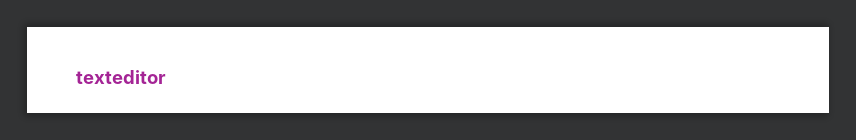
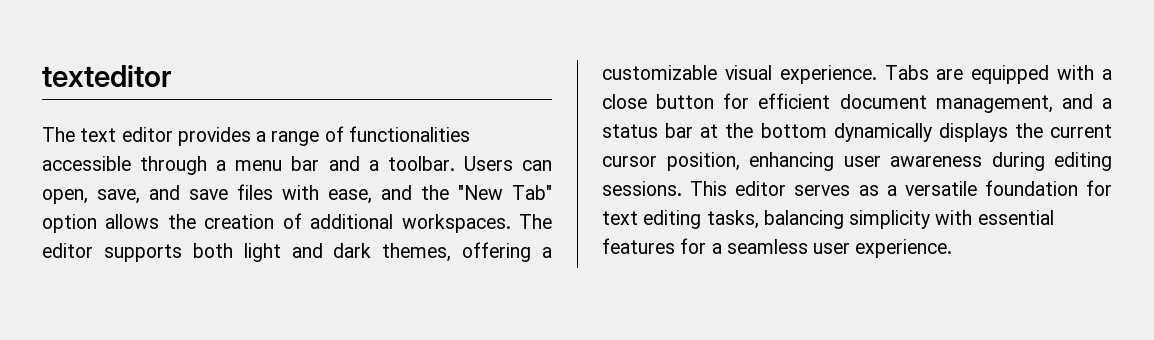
(166, 77) none -> [42,126,470,146] [42,156,552,175] [42,184,552,204] [42,213,552,233] [42,242,552,262] [602,65,1112,84] [602,93,1112,113] [602,123,1112,142] [602,152,1112,171] [602,180,1112,196] [602,210,1054,229] [602,238,953,258] // The text editor provides a range of functionalities accessible through a menu bar and a toolbar. Users can open, save, and save files with ease, and the "New Tab" option allows the creation of additional workspaces. The editor supports both light and dark themes, offering a customizable visual experience. Tabs are equipped with a close button for efficient document management, and a status bar at the bottom dynamically displays the current cursor position, enhancing user awareness during editing sessions. This editor serves as a versatile foundation for text editing tasks, balancing simplicity with essential features for a seamless user experience.

